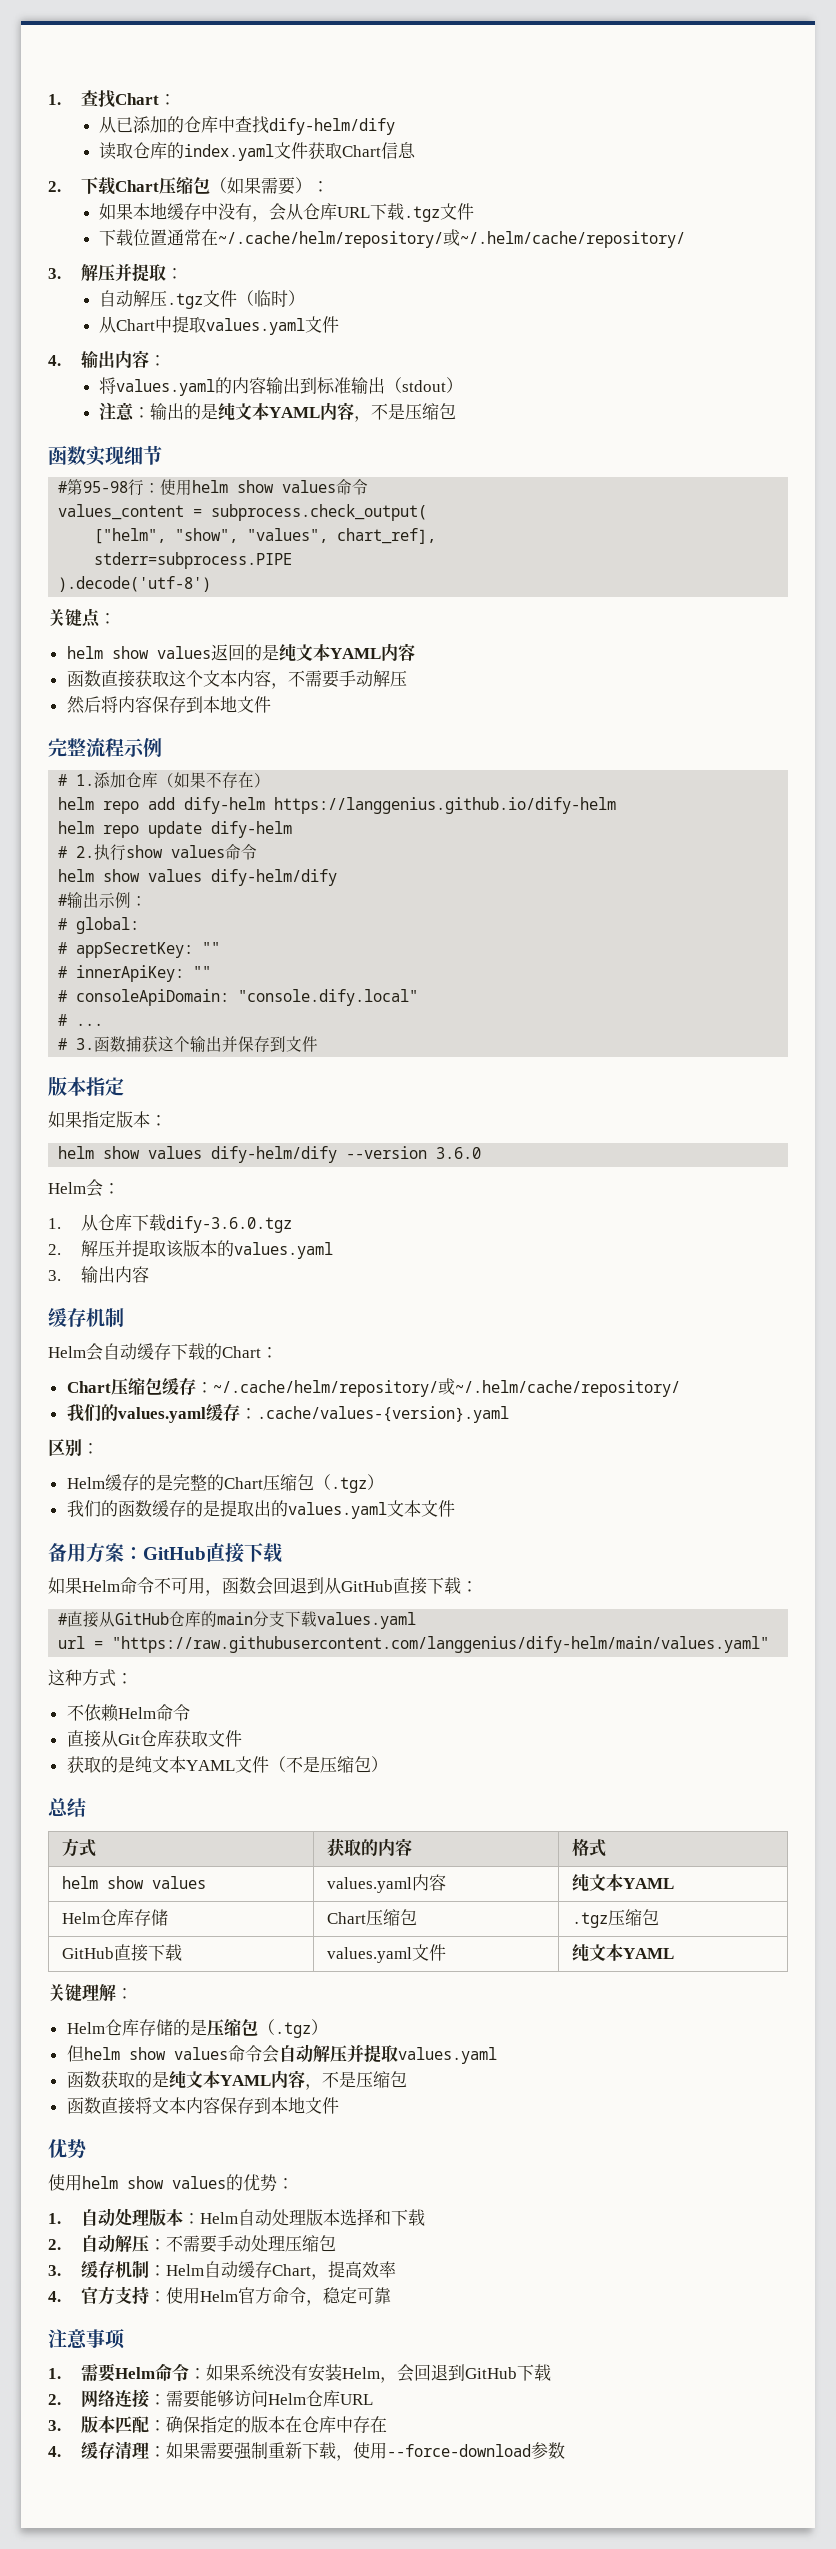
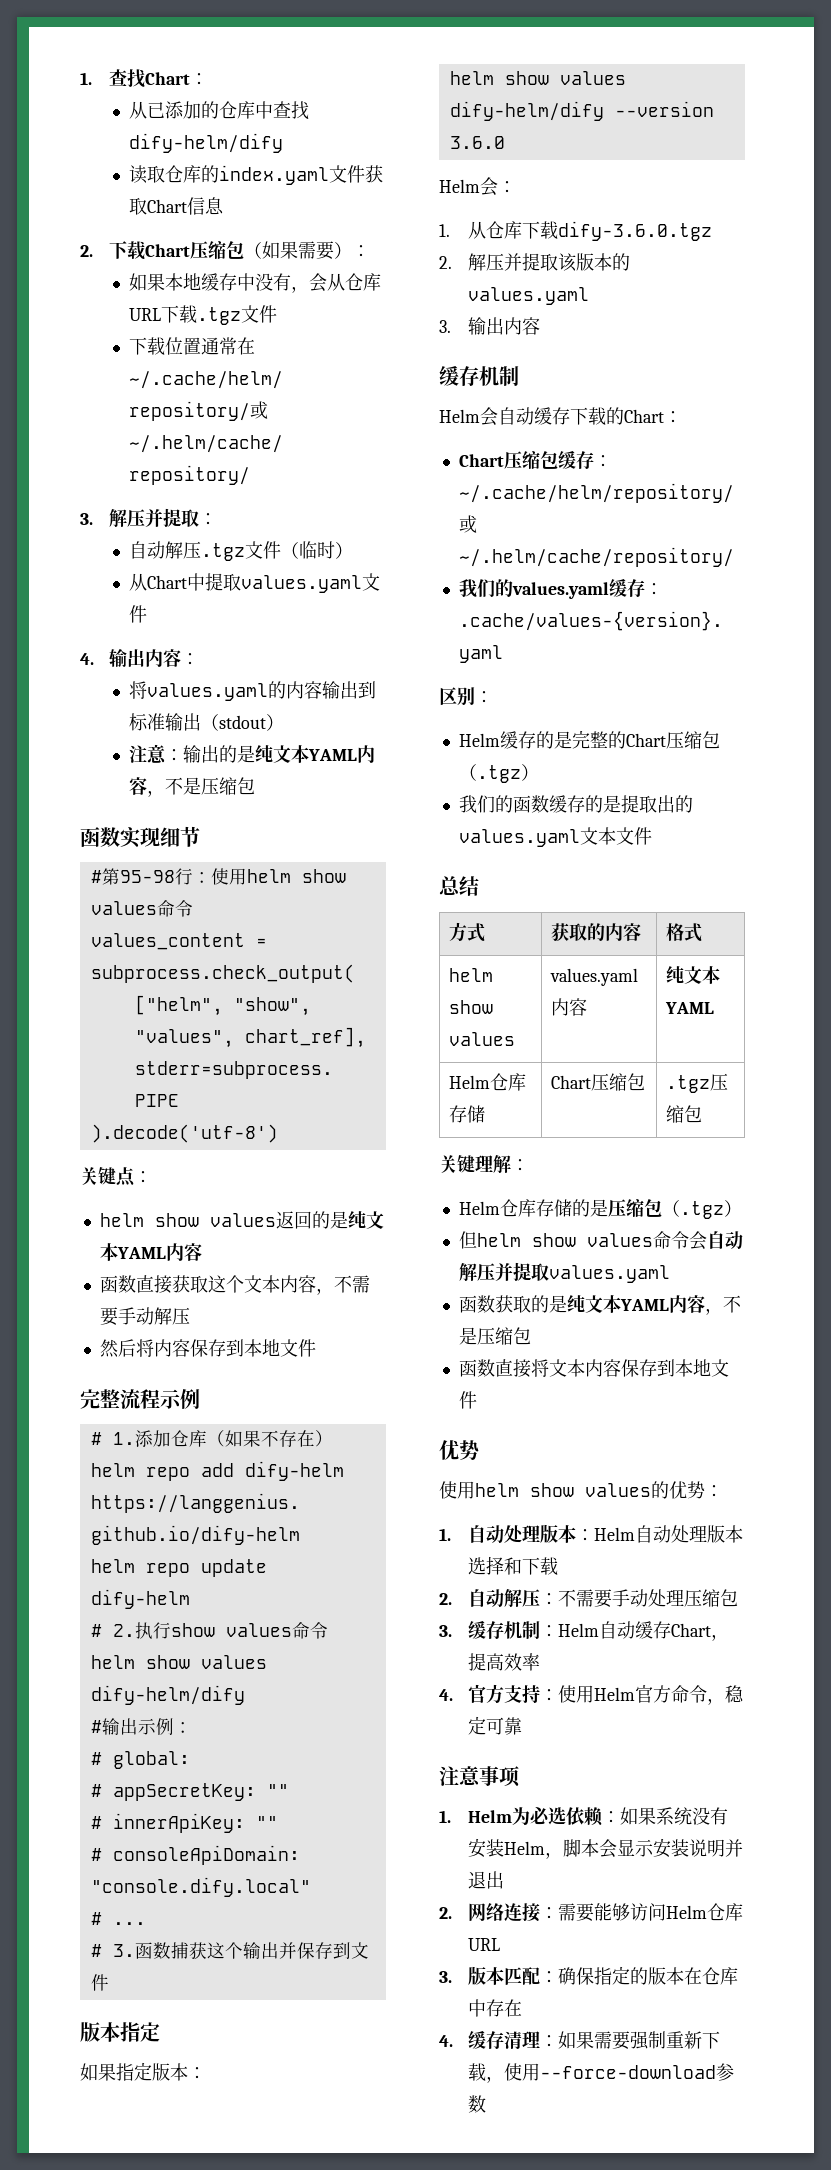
[48,1542,283,1563] [48,1577,478,1596] [58,1611,417,1629] [58,1636,770,1653] [48,1669,133,1687] [66,1704,190,1722] [66,1730,242,1748] [66,1756,388,1773] // 备用方案：GitHub直接下载 // 如果Helm命令不可用，函数会回退到从GitHub直接下载： // #直接从GitHub仓库的main分支下载values.yaml // url = "https://raw.githubusercontent.com/langgenius/dify-helm/main/values.yaml" // 这种方式： // 不依赖Helm命令 // 直接从Git仓库获取文件 // 获取的是纯文本YAML文件（不是压缩包） -> (652, 836) none
[61,1944,182,1962] [326,1944,446,1963] [571,1944,674,1961] // GitHub直接下载 | values.yaml文件 | 纯文本YAML -> (703, 1114) none
[80,2363,189,2382] 需要Helm命令 -> [467,1807,603,1826] Helm为必选依赖
[396,2364,551,2382] 会回退到GitHub下载 -> [562,1838,743,1858] [467,1871,504,1889] 脚本会显示安装说明并退出

